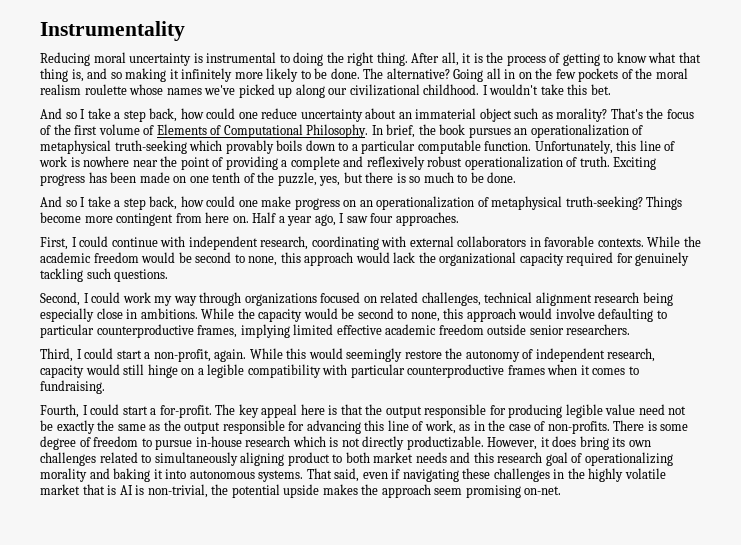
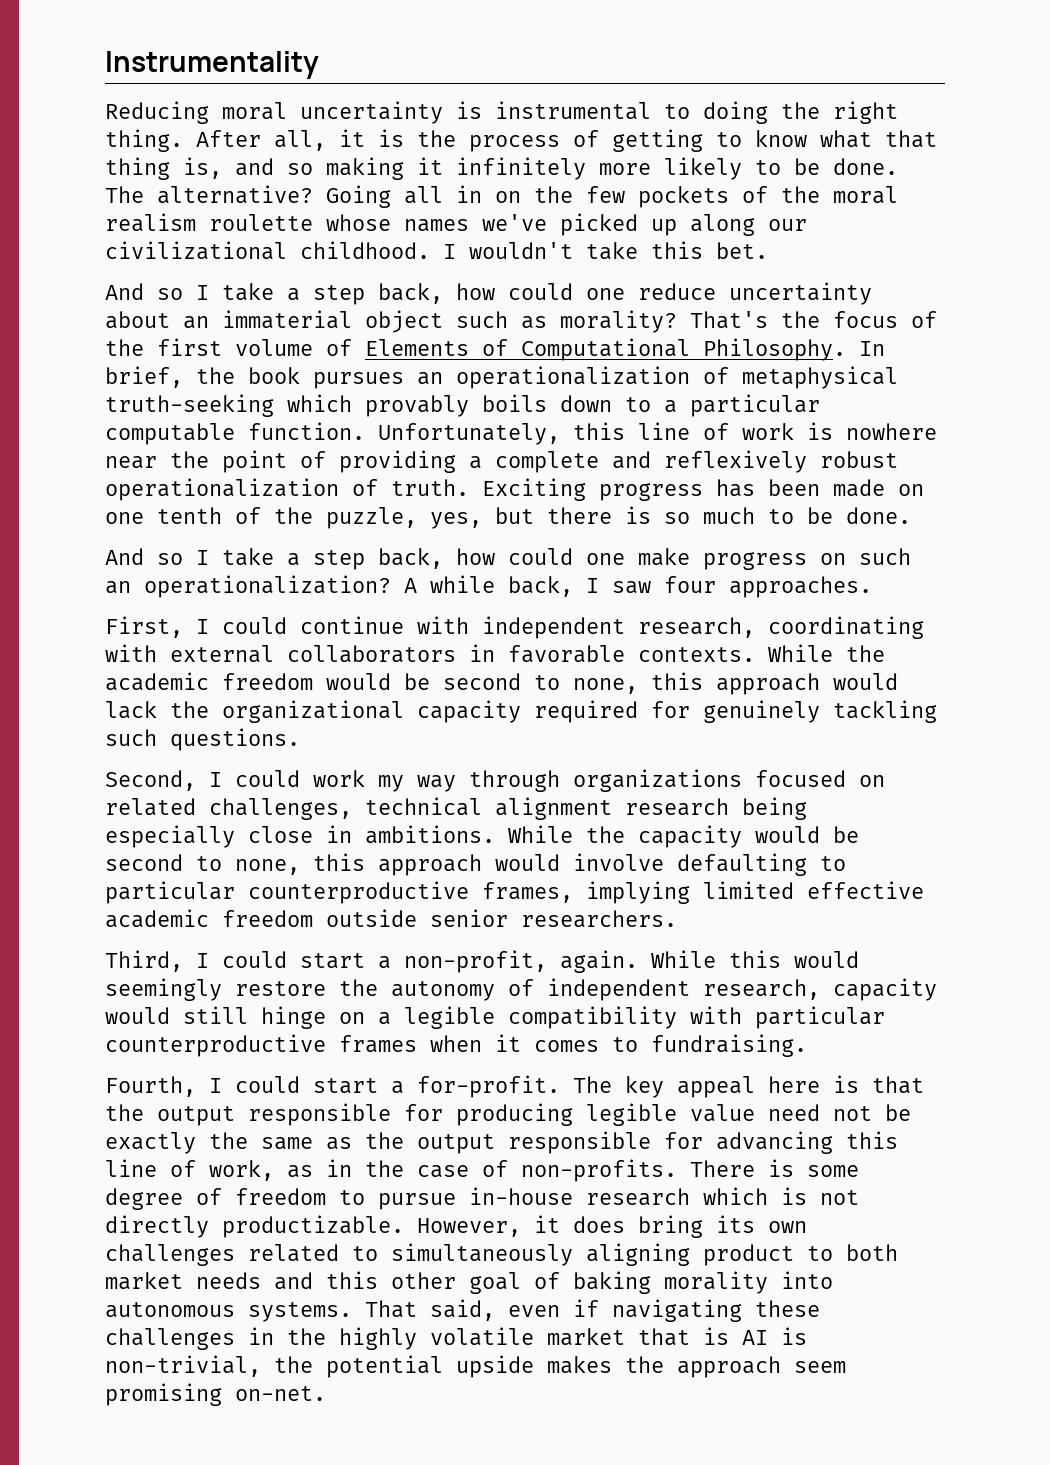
[359,196,683,210] [40,212,336,226] an operationalization of metaphysical truth-seeking? Things become more contingent from here on. Half a year ago, -> [859,548,911,565] [105,575,573,598] such an operationalization? A while back,
[497,452,543,463] research -> [391,1272,456,1289] other
[584,452,673,466] [40,468,163,482] operationalizing morality and baking it -> [573,1271,768,1294] baking morality

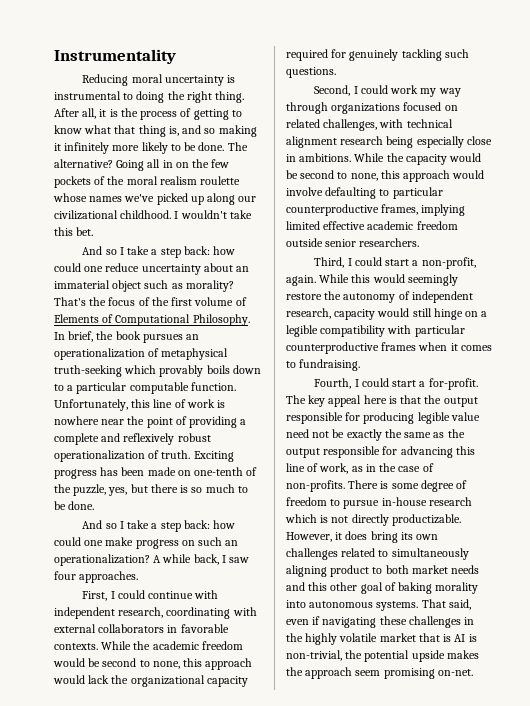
[378,283,443,304] back, -> [183,246,210,255] back:
[105,507,222,524] one tenth -> [194,467,244,476] one-tenth
[378,548,443,569] back, -> [183,520,210,529] back:
(352, 809) none -> [379,119,404,128] with

